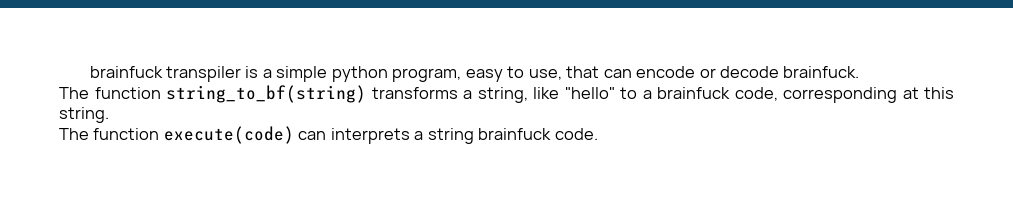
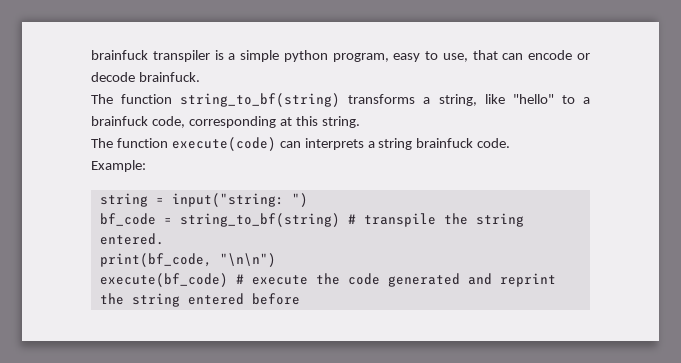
(598, 134) none -> [91,160,146,172] [99,193,308,207] [99,213,524,227] [99,233,164,245] [99,253,276,267] [99,273,556,287] [99,293,300,307] // Example: // string = input("string: ") // bf_code = string_to_bf(string) # transpile the string entered. // print(bf_code, "\n\n") // execute(bf_code) # execute the code generated and reprint the string entered before

